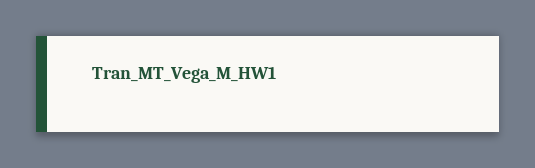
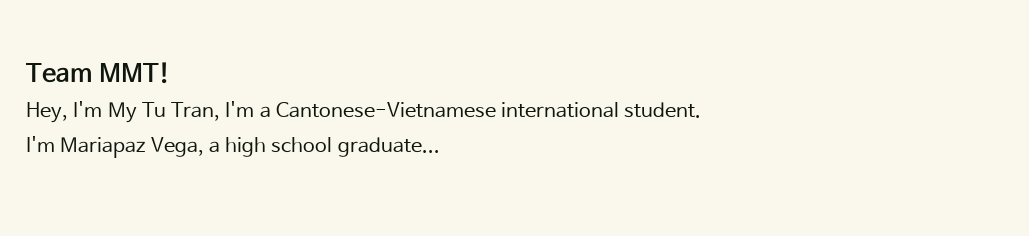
[92,66,276,83] Tran_MT_Vega_M_HW1 -> [26,62,170,84] [26,101,702,123] [26,136,440,158] Team MMT! // Hey, I'm My Tu Tran, I'm a Cantonese-Vietnamese international student. // I'm Mariapaz Vega, a high school graduate...

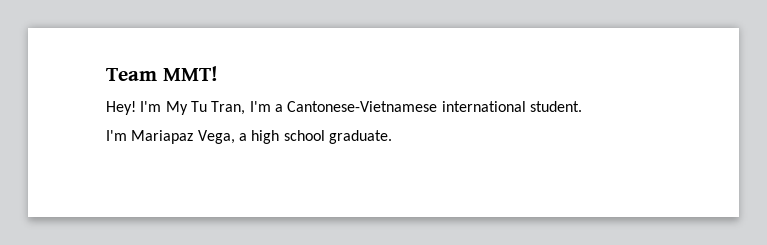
[26,102,68,123] Hey, -> [106,101,136,115] Hey!
[337,137,440,157] graduate... -> [328,130,392,144] graduate.

